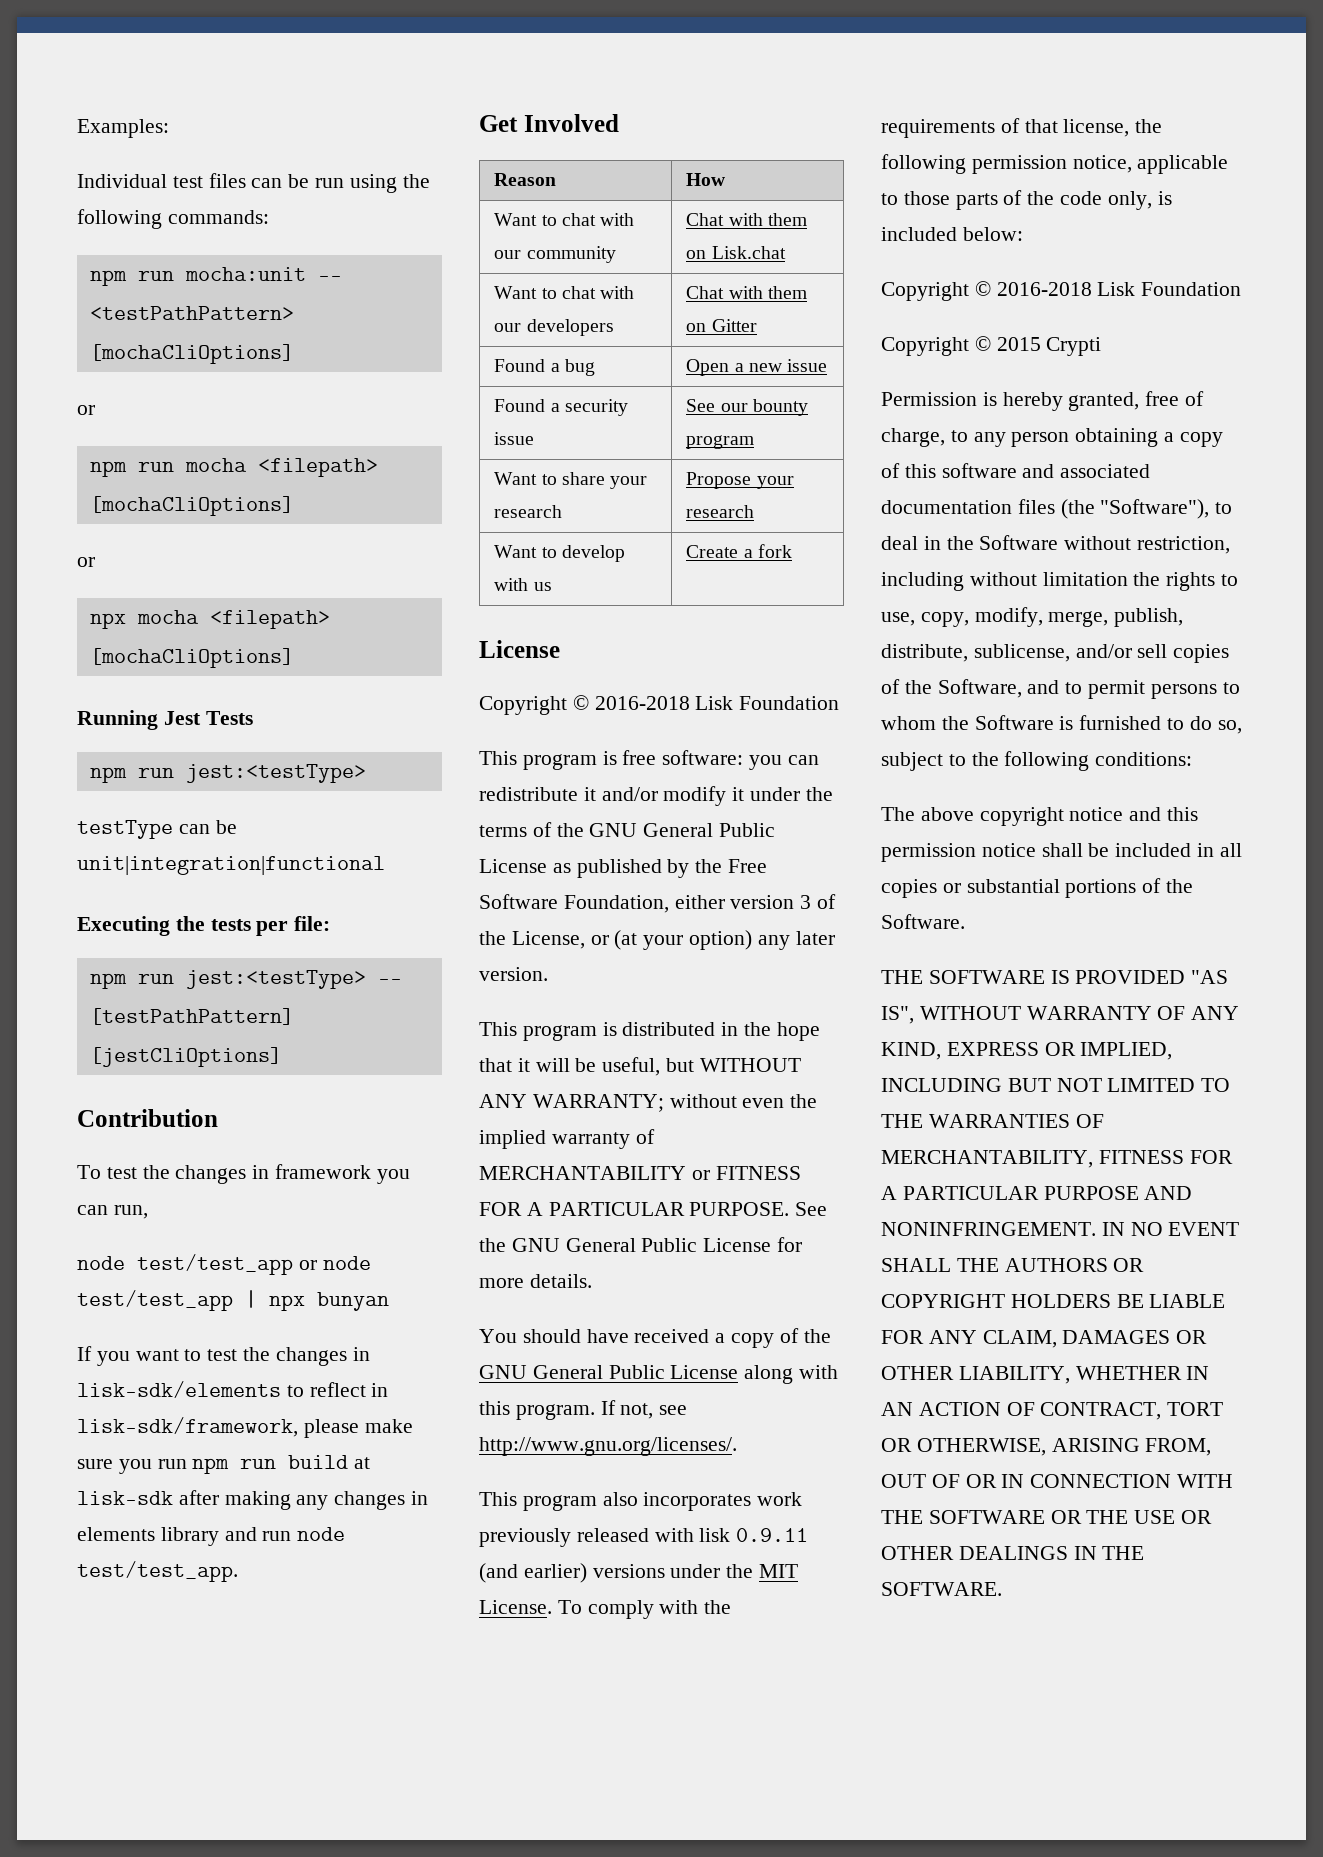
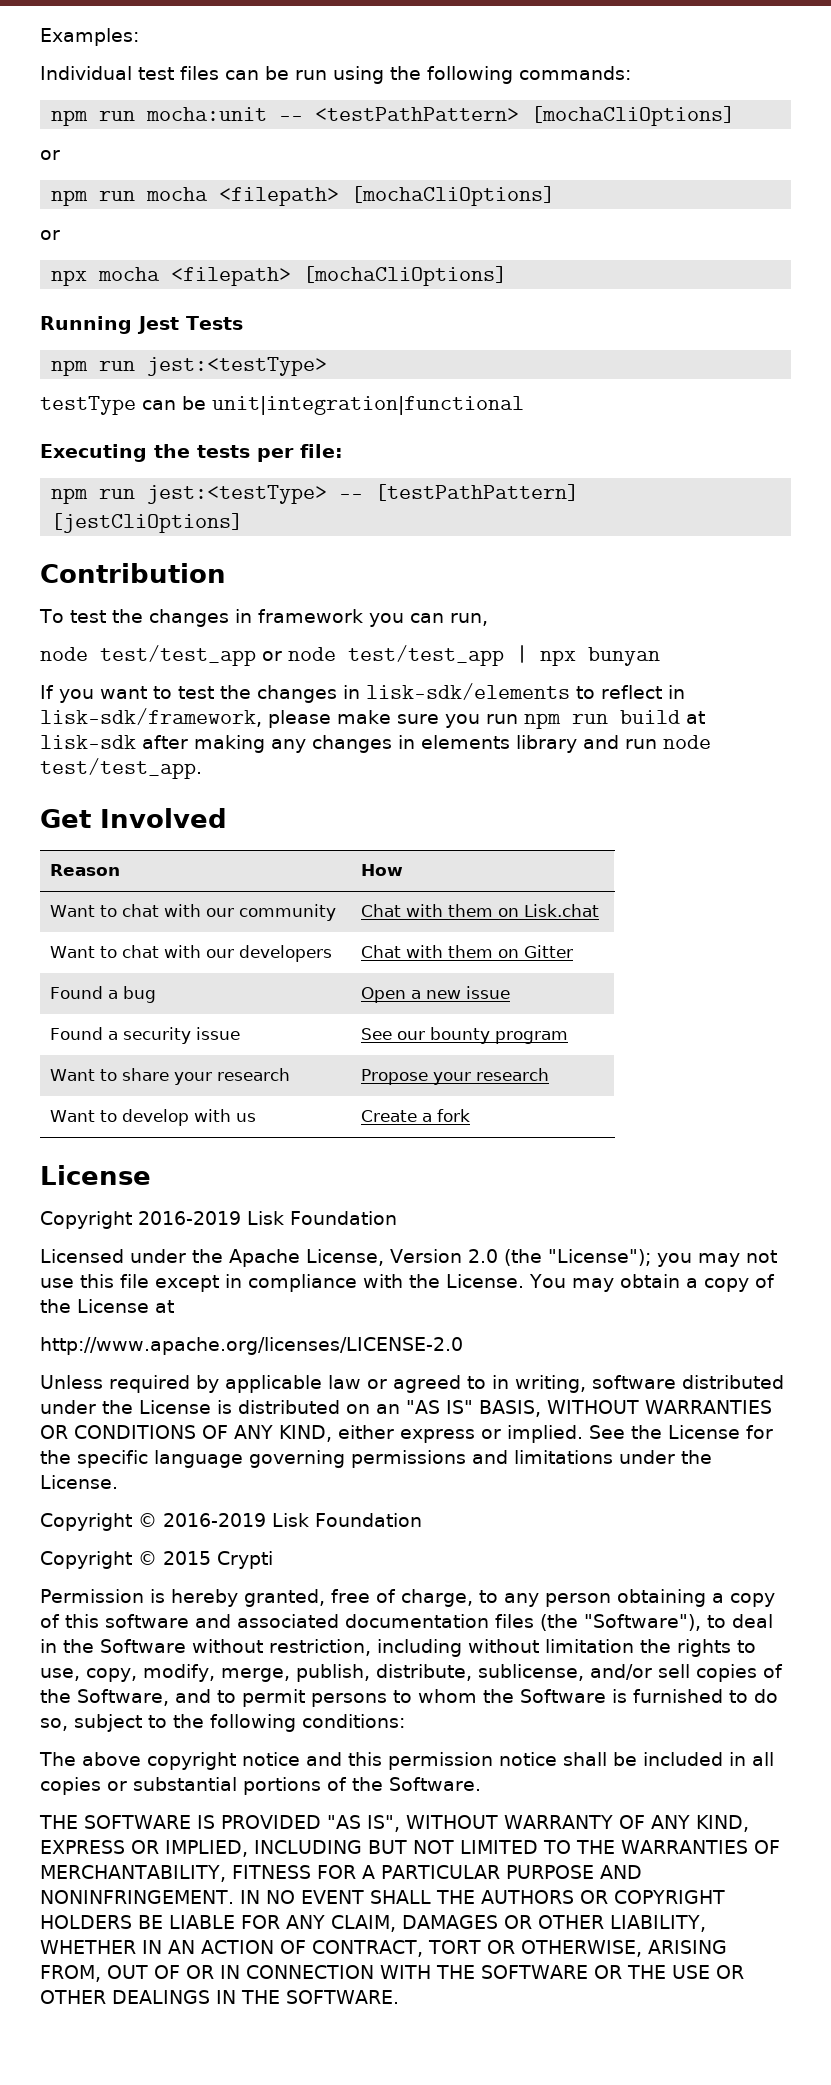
[572,695,840,710] [479,750,819,770] [479,786,833,806] [479,822,776,837] [479,859,768,878] [479,894,837,913] [479,930,835,950] [479,967,548,981] [479,1022,820,1041] [479,1057,801,1076] [479,1094,818,1112] [479,1129,655,1149] [479,1166,801,1180] [479,1202,828,1216] [479,1237,803,1252] [479,1274,592,1288] [479,1328,831,1348] [479,1365,839,1384] [479,1400,688,1420] [479,1437,737,1456] [479,1492,803,1511] [479,1528,809,1547] [479,1563,799,1583] [479,1600,732,1619] [881,118,1163,138] [881,154,1229,174] [881,190,1172,210] [881,227,1023,241] [881,281,1092,301] © 2016-2018 Lisk Foundation // This program is free software: you can redistribute it and/or modify it under the terms of the GNU General Public License as published by the Free Software Foundation, either version 3 of the License, or (at your option) any later version. // This program is distributed in the hope that it will be useful, but WITHOUT ANY WARRANTY; without even the implied warranty of MERCHANTABILITY or FITNESS FOR A PARTICULAR PURPOSE. See the GNU General Public License for more details. // You should have received a copy of the GNU General Public License along with this program. If not, see http://www.gnu.org/licenses/. // This program also incorporates work previously released with lisk 0.9.11 (and earlier) versions under the MIT License. To comply with the requirements of that license, the following permission notice, applicable to those parts of the code only, is included below: // Copyright © 2016-2018 -> [138,1211,397,1225] [40,1249,777,1267] [40,1274,775,1292] [40,1299,174,1313] [40,1337,463,1355] [40,1375,784,1393] [40,1400,772,1417] [40,1425,773,1443] [40,1450,712,1468] [40,1475,118,1489] [40,1513,266,1531] 2016-2019 Lisk Foundation // Licensed under the Apache License, Version 2.0 (the "License"); you may not use this file except in compliance with the License. You may obtain a copy of the License at // http://www.apache.org/licenses/LICENSE-2.0 // Unless required by applicable law or agreed to in writing, software distributed under the License is distributed on an "AS IS" BASIS, WITHOUT WARRANTIES OR CONDITIONS OF ANY KIND, either express or implied. See the License for the specific language governing permissions and limitations under the License. // Copyright © 2016-2019

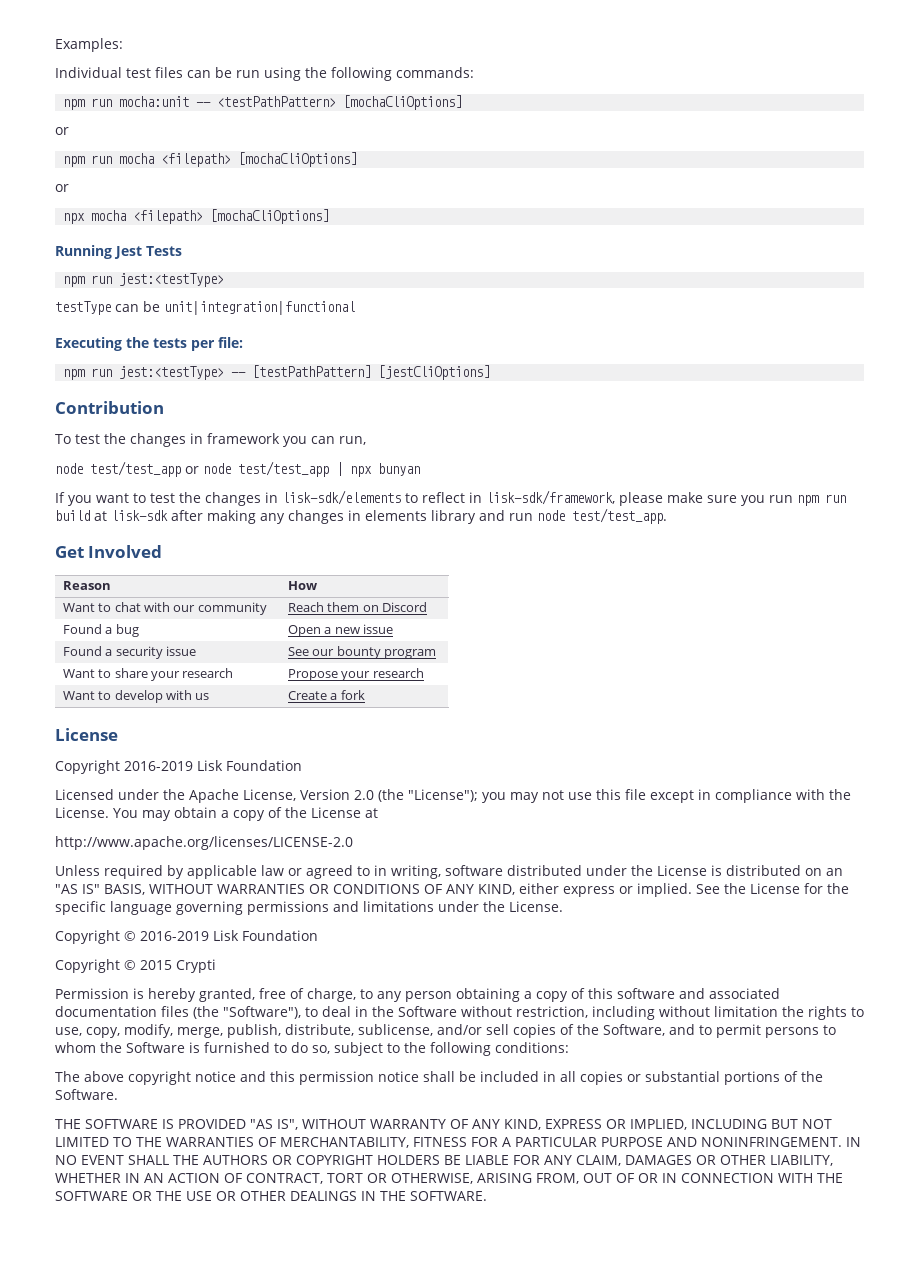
[361,904,600,917] [50,945,333,962] [361,945,574,958] Chat with them on Lisk.chat // Want to chat with our developers | Chat with them on Gitter -> [287,602,427,612] Reach them on Discord

